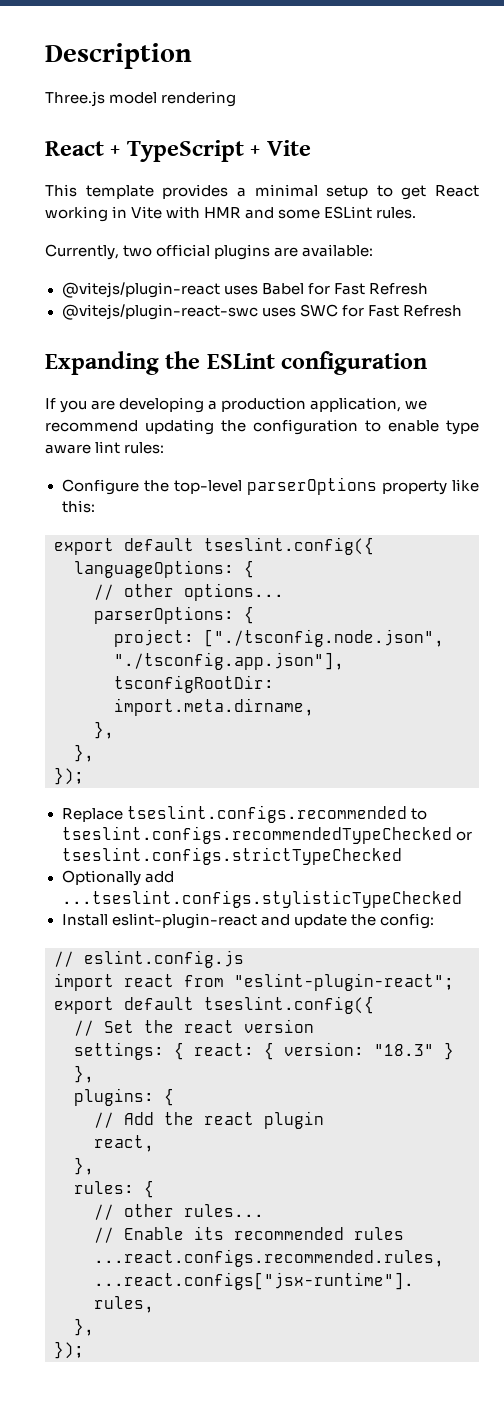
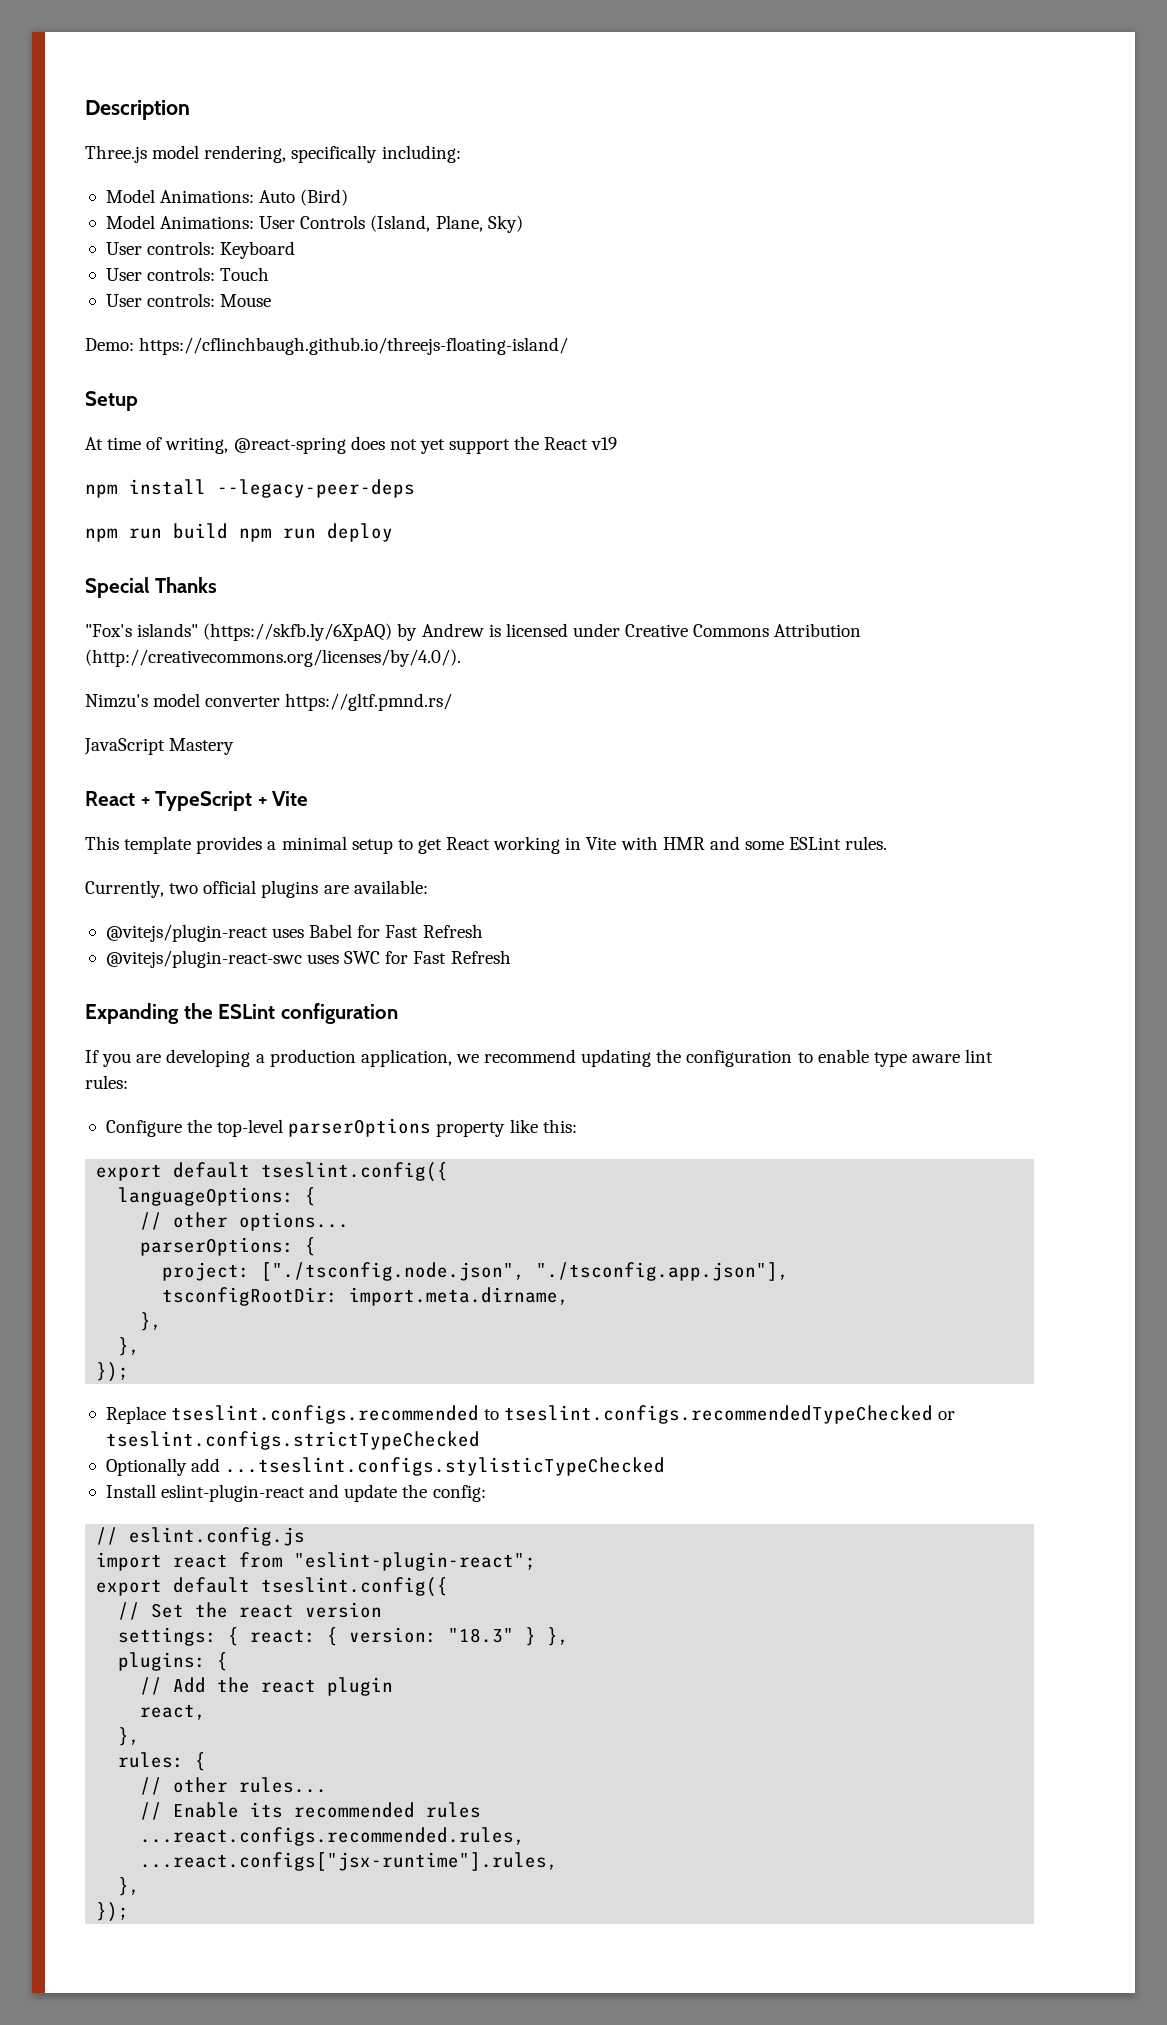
[161,91,237,107] rendering -> [204,145,461,163] [105,189,349,206] [105,215,523,233] [105,241,296,259] [105,267,270,281] [105,293,272,307] [85,337,569,355] [85,391,138,411] [85,436,618,454] [85,479,415,498] [85,523,393,542] [85,577,217,598] [85,623,862,641] [85,649,461,667] [85,693,453,711] [84,738,235,755] rendering, specifically including: // Model Animations: Auto (Bird) // Model Animations: User Controls (Island, Plane, Sky) // User controls: Keyboard // User controls: Touch // User controls: Mouse // Demo: https://cflinchbaugh.github.io/threejs-floating-island/ // Setup // At time of writing, @react-spring does not yet support the React v19 // npm install --legacy-peer-deps // npm run build npm run deploy // Special Thanks // "Fox's islands" (https://skfb.ly/6XpAQ) by Andrew is licensed under Creative Commons Attribution (http://creativecommons.org/licenses/by/4.0/). // Nimzu's model converter https://gltf.pmnd.rs/ // JavaScript Mastery

